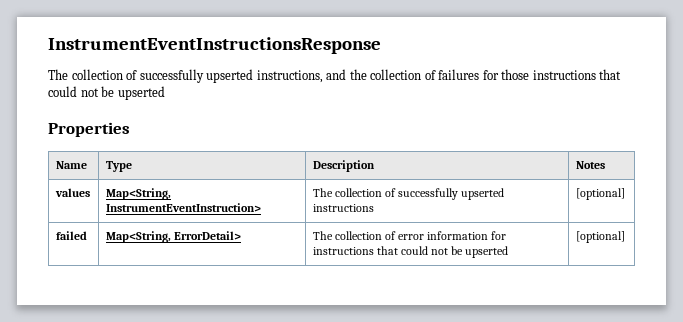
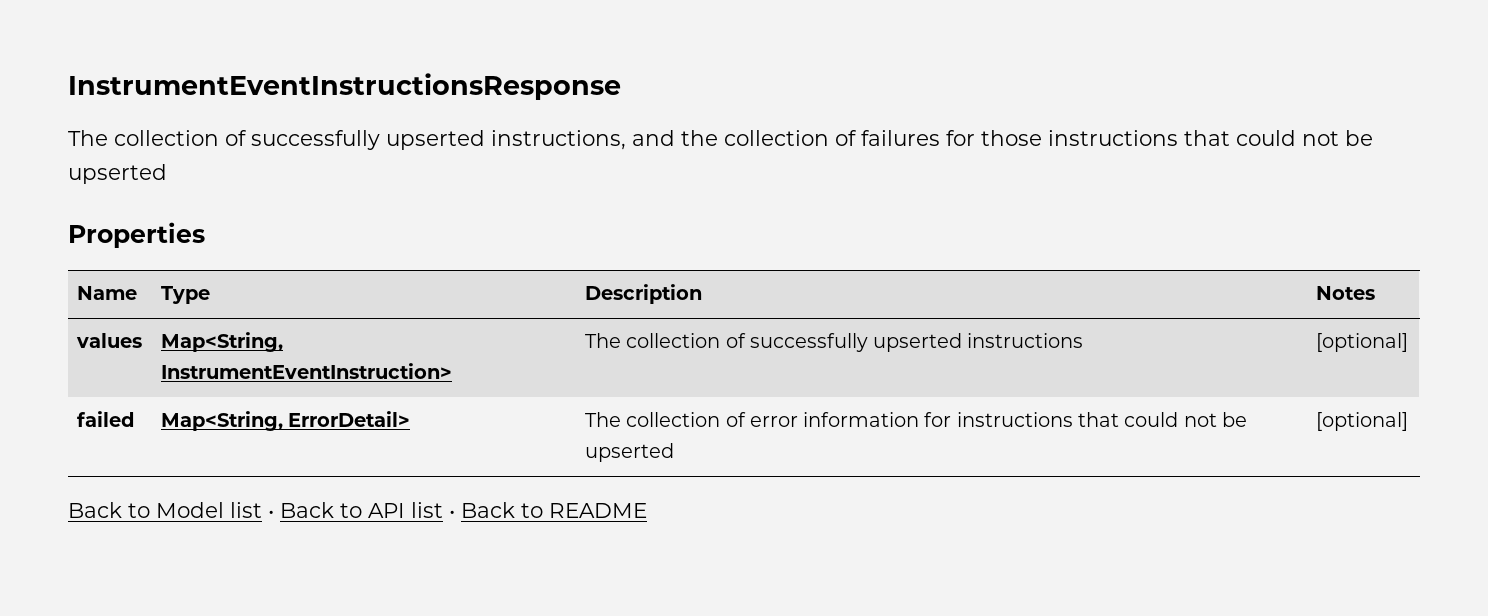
(625, 237) none -> [68,502,647,518] // Back to Model list • Back to API list • Back to README

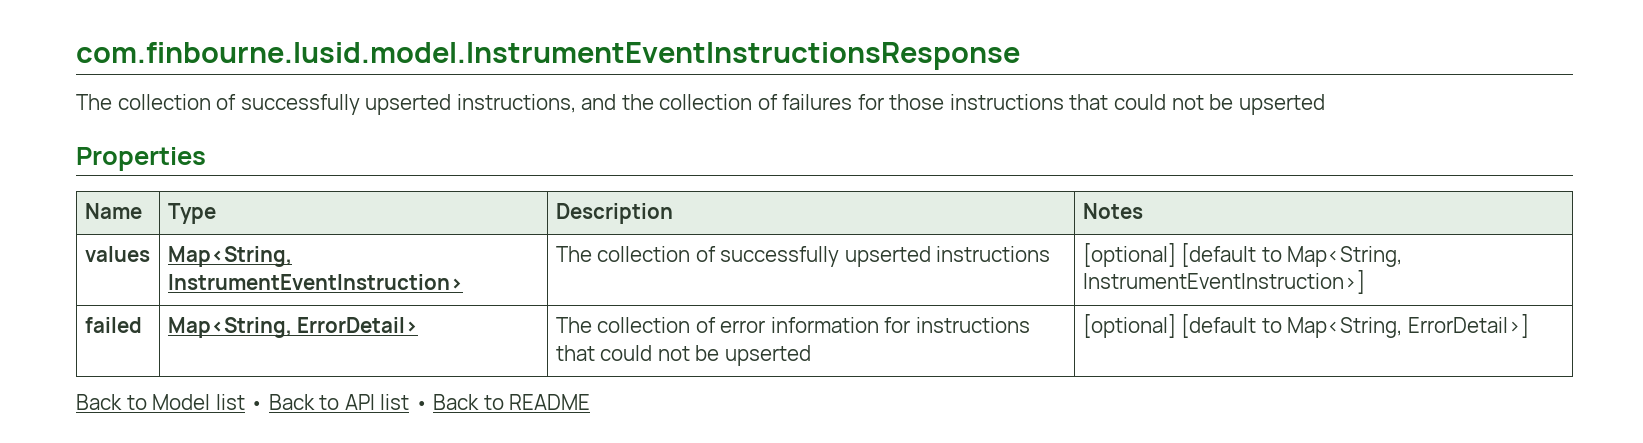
[68,73,621,100] InstrumentEventInstructionsResponse -> [76,42,1020,70] com.finbourne.lusid.model.InstrumentEventInstructionsResponse
(1409, 342) none -> [1181,243,1403,267] [1082,270,1365,294] [default to Map<String, InstrumentEventInstruction>]
(1409, 421) none -> [1181,314,1529,338] [default to Map<String, ErrorDetail>]

